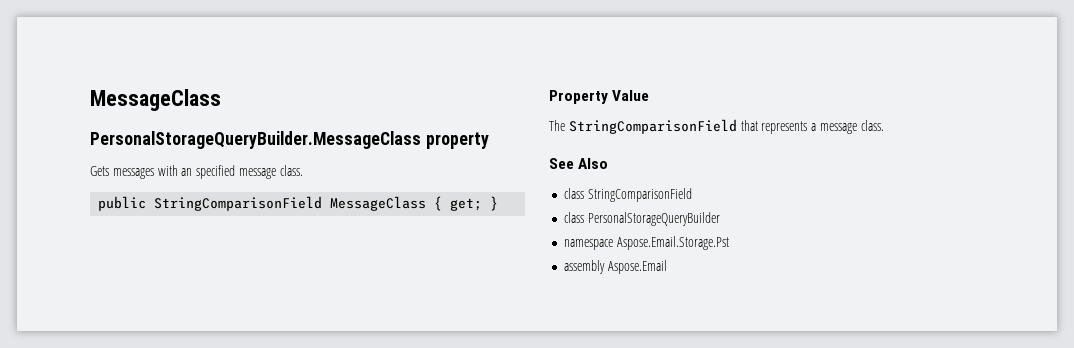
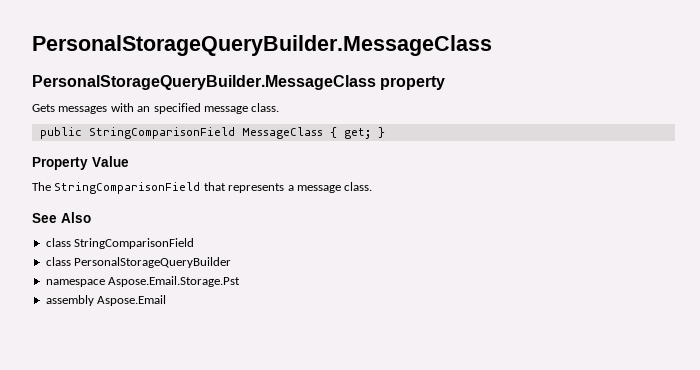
[90,89,221,111] MessageClass -> [32,35,492,56] PersonalStorageQueryBuilder.MessageClass

